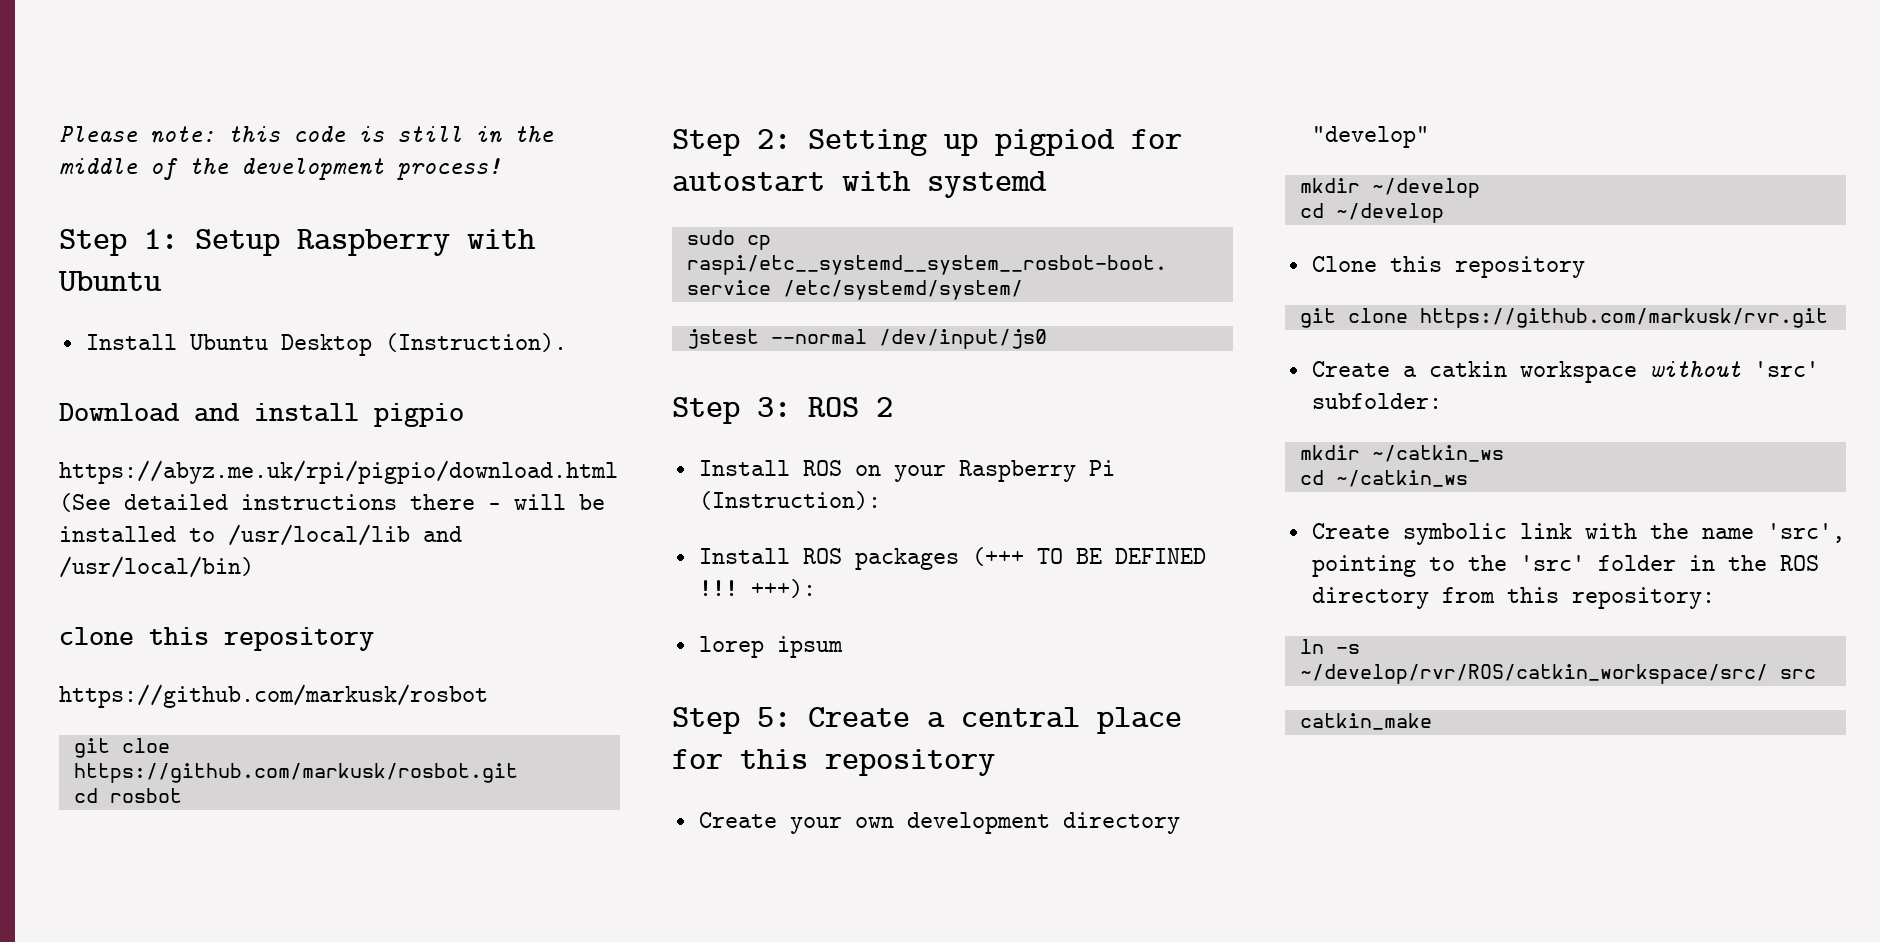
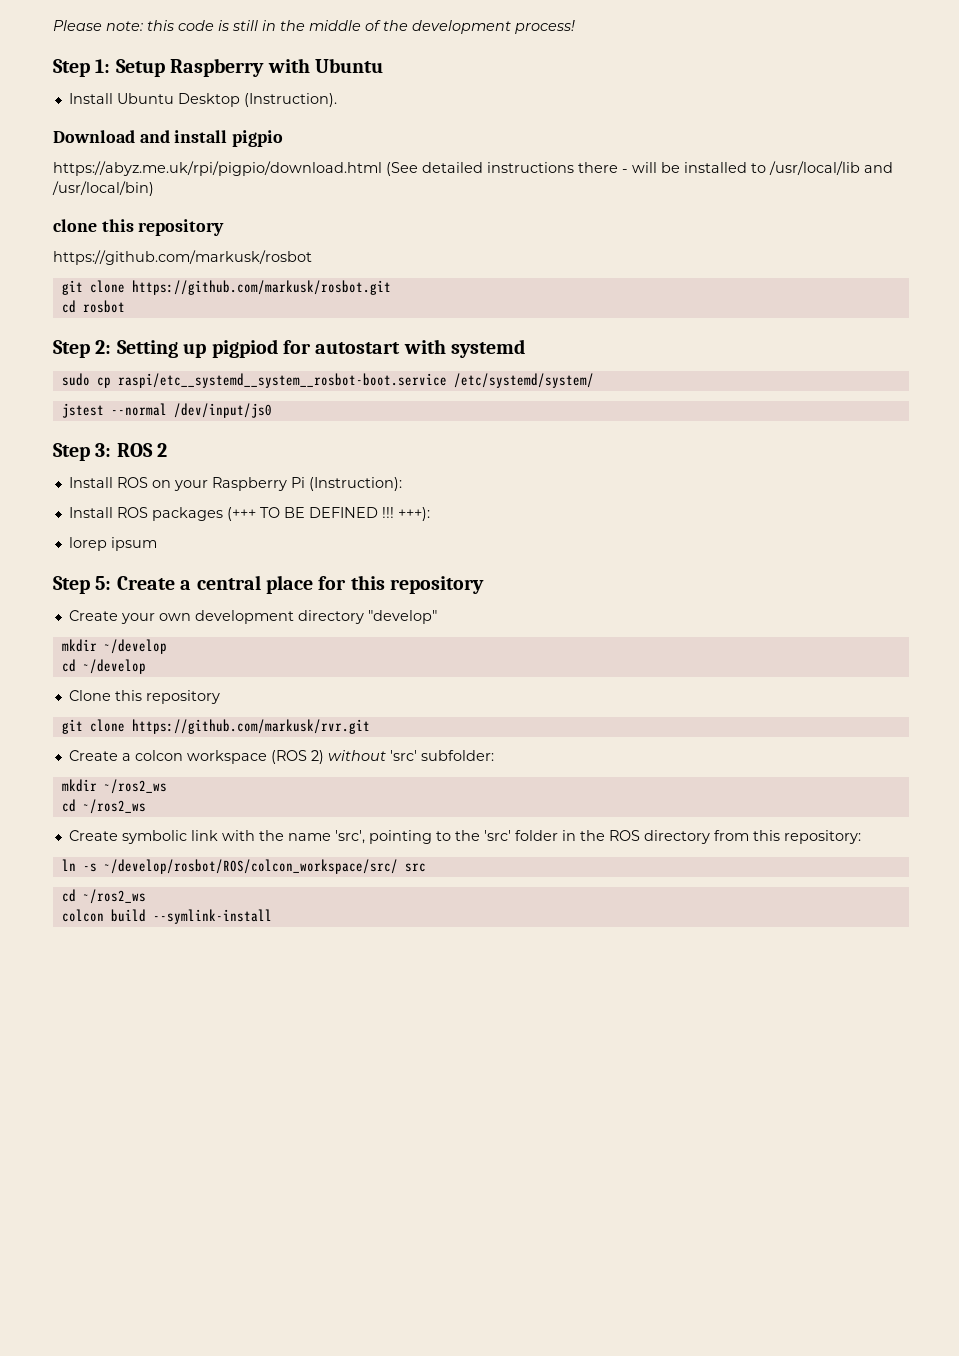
[121,738,170,753] cloe -> [89,280,125,293] clone
[1428,361,1637,383] catkin workspace -> [134,750,324,764] colcon workspace (ROS 2)
[1371,445,1504,462] [1299,470,1468,487] ~/catkin_ws // cd ~/catkin_ws -> [103,779,167,794] [61,799,146,814] ~/ros2_ws // cd ~/ros2_ws
[1299,664,1768,684] ~/develop/rvr/ROS/catkin_workspace/src/ -> [103,859,398,874] ~/develop/rosbot/ROS/colcon_workspace/src/
[1299,713,1432,730] catkin_make -> [61,889,146,904] [61,909,272,924] cd ~/ros2_ws // colcon build --symlink-install

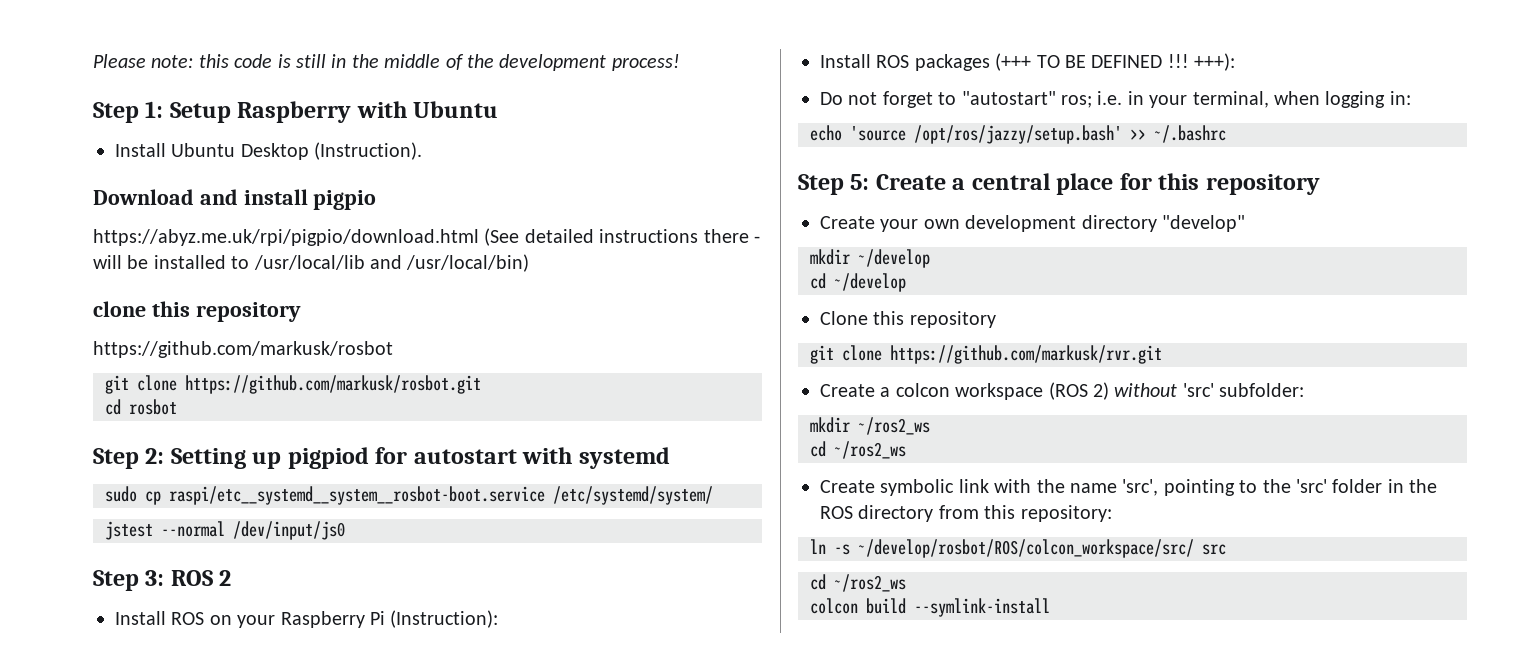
[68,537,157,551] lorep ipsum -> [820,91,1411,108] [810,125,1226,144] Do not forget to "autostart" ros; i.e. in your terminal, when logging in: // echo 'source /opt/ros/jazzy/setup.bash' >> ~/.bashrc

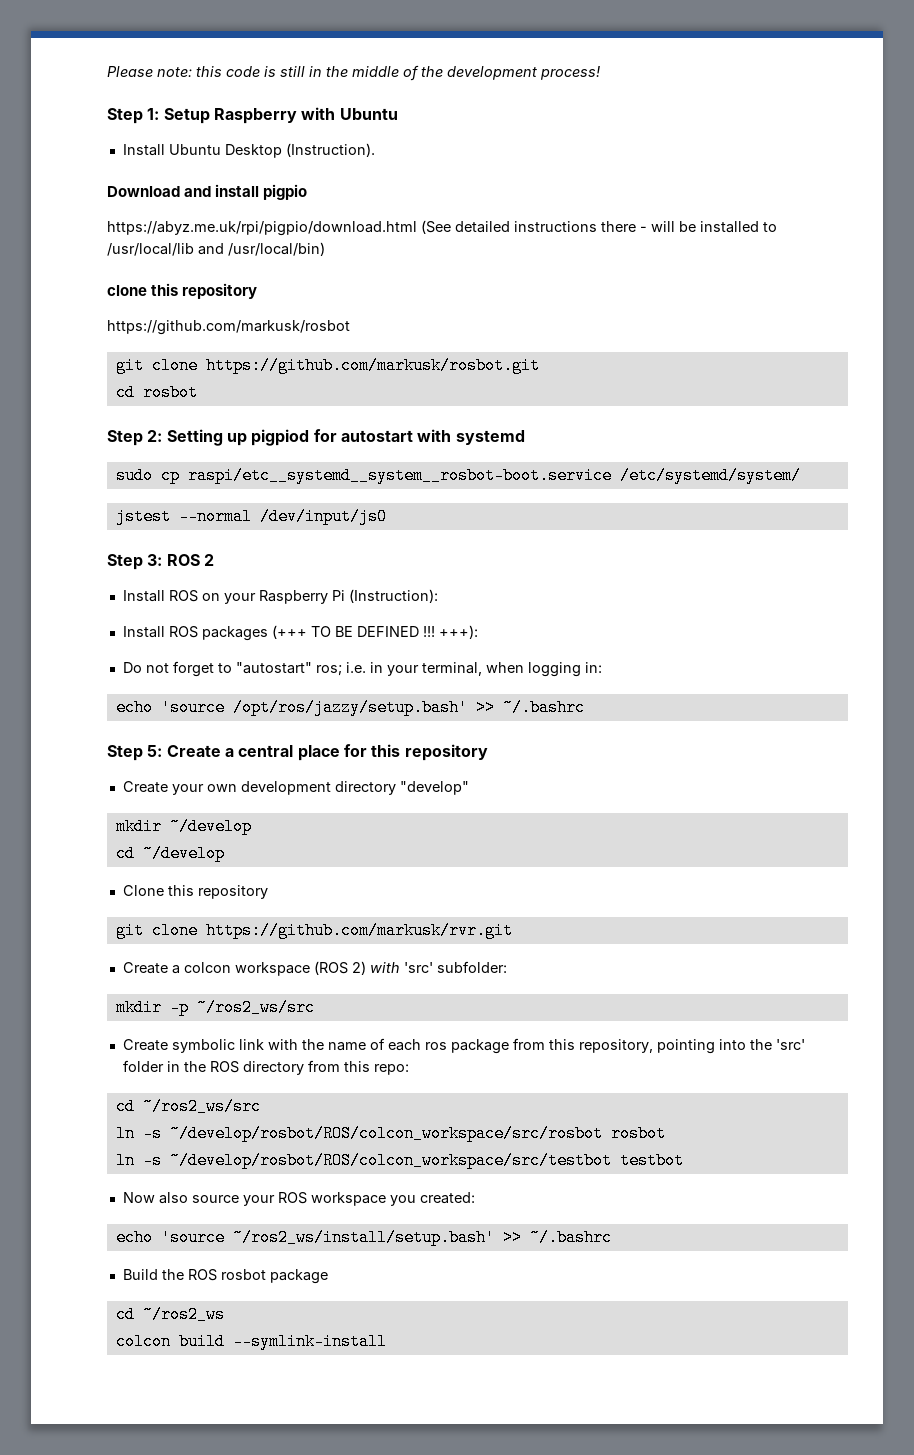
[1114,383,1178,397] without -> [369,962,400,973] with
[858,417,930,435] [810,441,906,459] ~/ros2_ws // cd ~/ros2_ws -> [169,999,315,1016] -p ~/ros2_ws/src
[1122,479,1258,496] 'src', pointing to -> [369,1038,746,1054] of each ros package from this repository, pointing into
[1020,505,1112,522] [810,539,1226,558] repository: // ln -s ~/develop/rosbot/ROS/colcon_workspace/src/ src -> [373,1064,409,1075] [115,1098,261,1115] [115,1125,666,1142] [115,1152,684,1169] [122,1192,475,1206] [115,1229,612,1246] [122,1269,328,1284] repo: // cd ~/ros2_ws/src // ln -s ~/develop/rosbot/ROS/colcon_workspace/src/rosbot rosbot // ln -s ~/develop/rosbot/ROS/colcon_workspace/src/testbot testbot // Now also source your ROS workspace you created: // echo 'source ~/ros2_ws/install/setup.bash' >> ~/.bashrc // Build the ROS rosbot package

